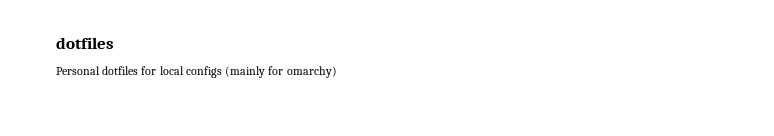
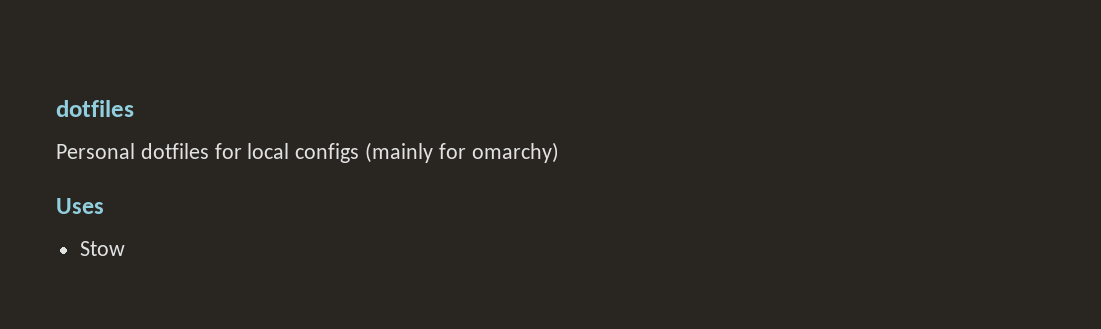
(337, 72) none -> [56,198,104,214] [79,241,125,256] // Uses // Stow

